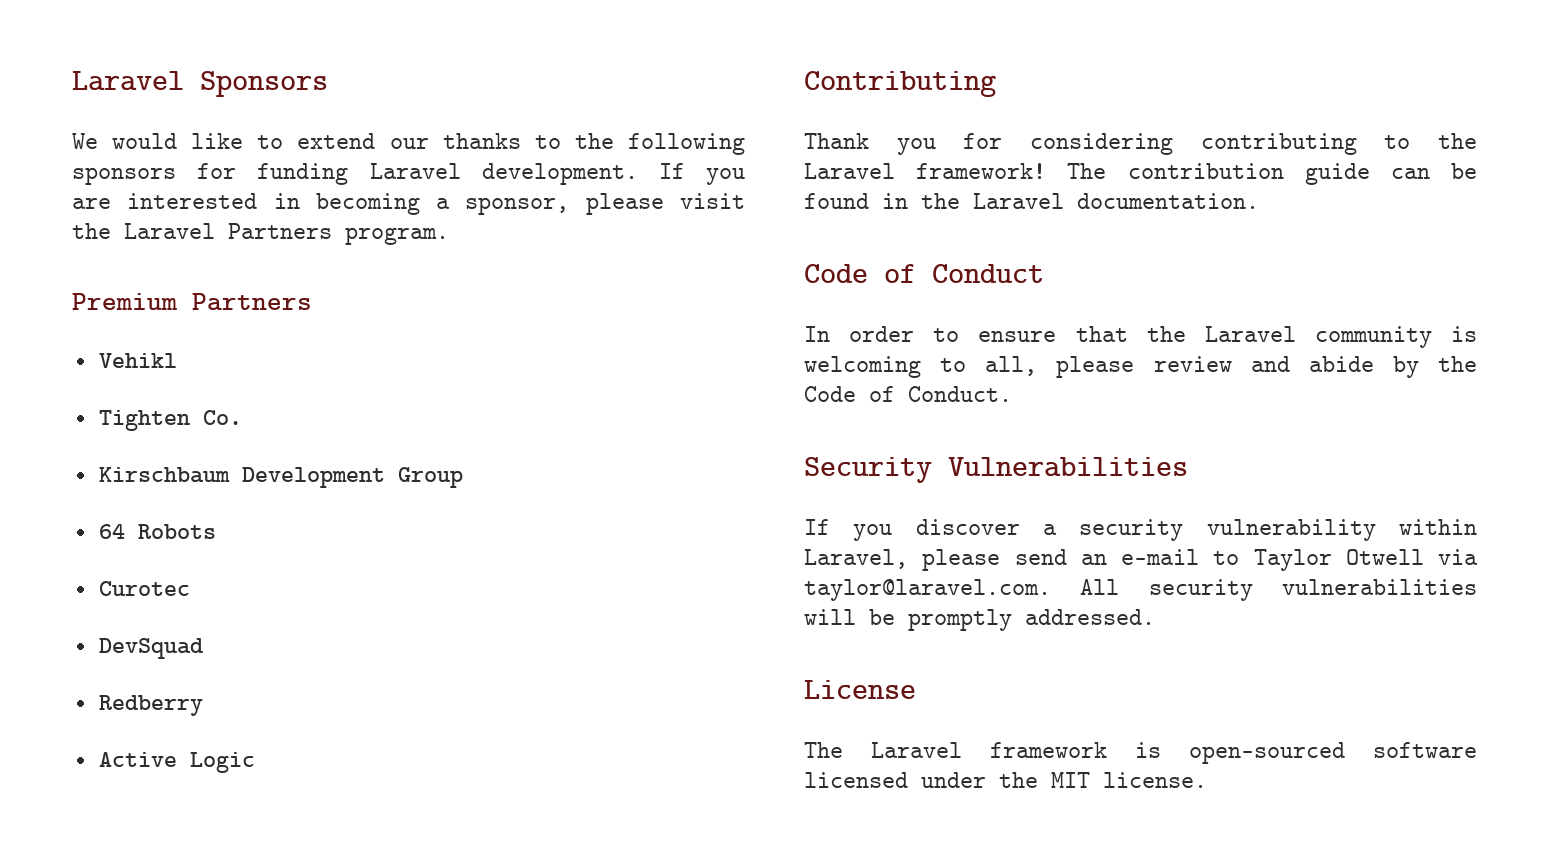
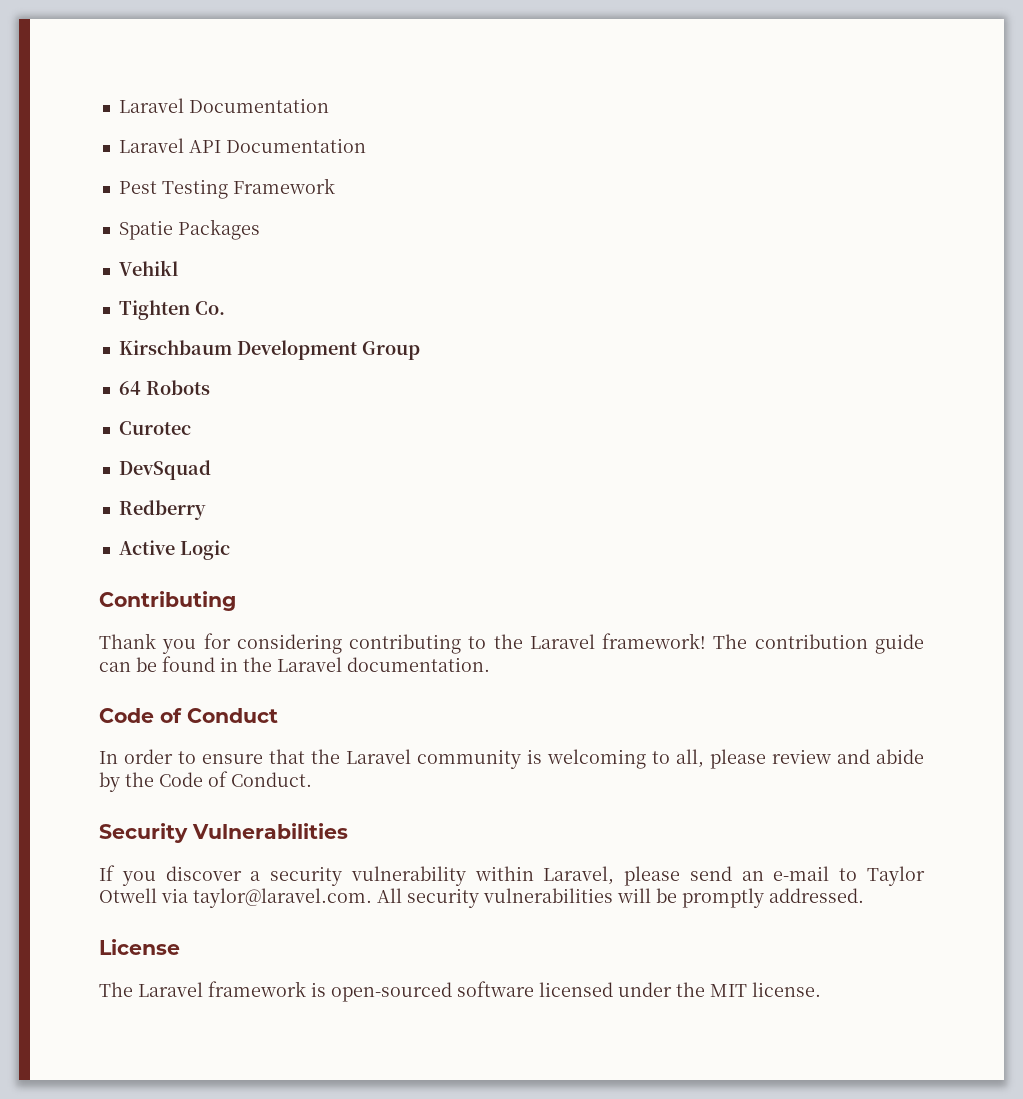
[72,71,328,97] [72,133,745,155] [72,163,745,185] [72,193,745,215] [72,223,449,245] [72,293,312,311] Laravel Sponsors // We would like to extend our thanks to the following sponsors for funding Laravel development. If you are interested in becoming a sponsor, please visit the Laravel Partners program. // Premium Partners -> [118,98,329,113] [118,138,366,153] [118,178,335,199] [118,219,260,240] Laravel Documentation // Laravel API Documentation // Pest Testing Framework // Spatie Packages

